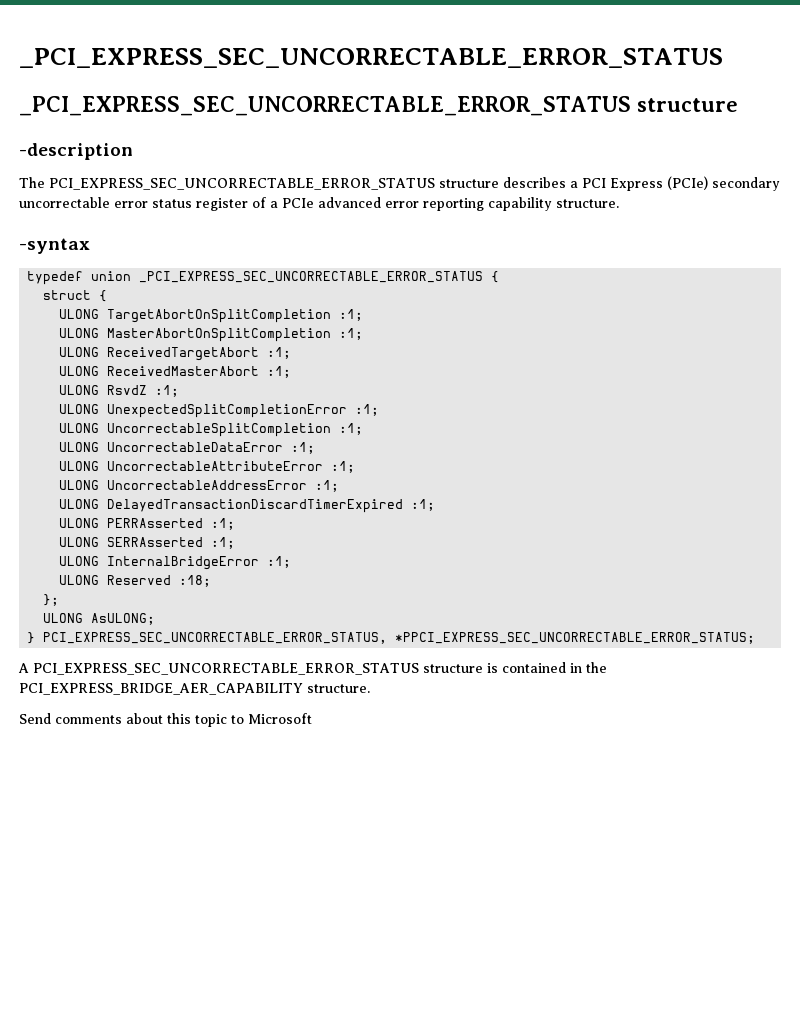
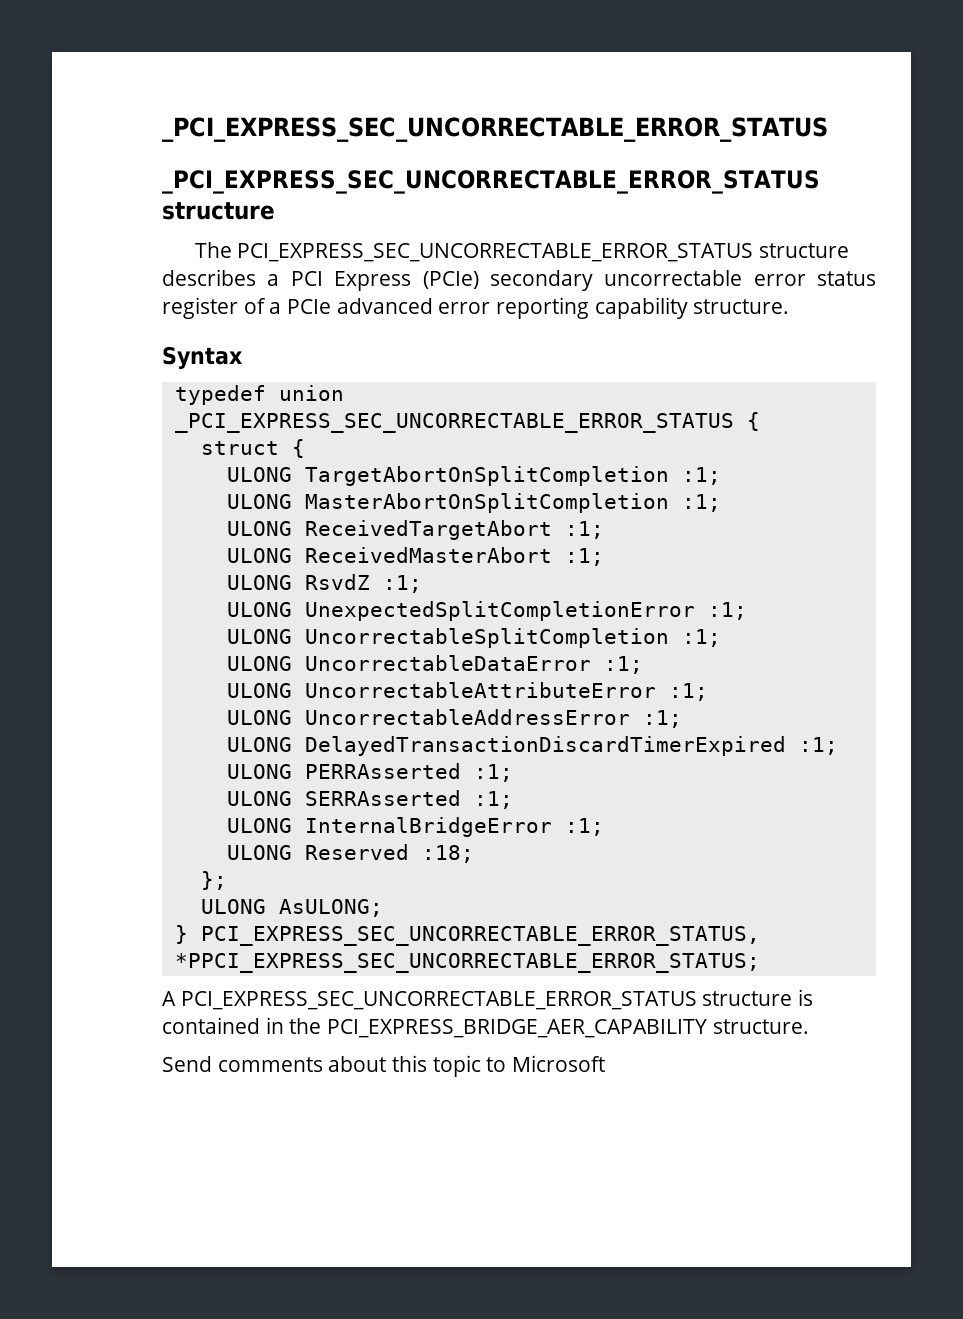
[19,143,133,160] // -description -> (275, 211) none
[19,238,90,254] -syntax -> [162,346,243,369] Syntax

